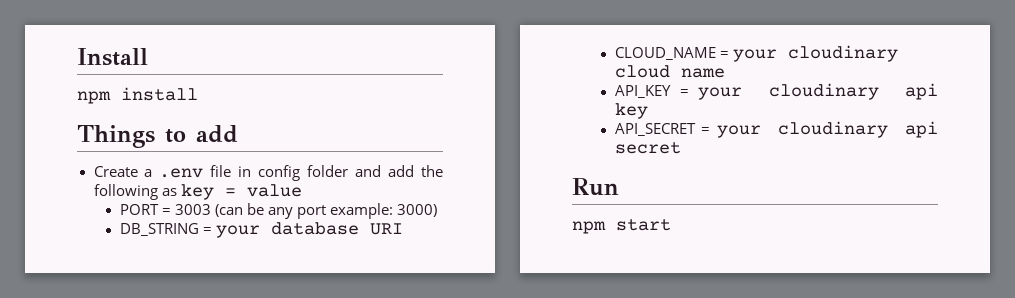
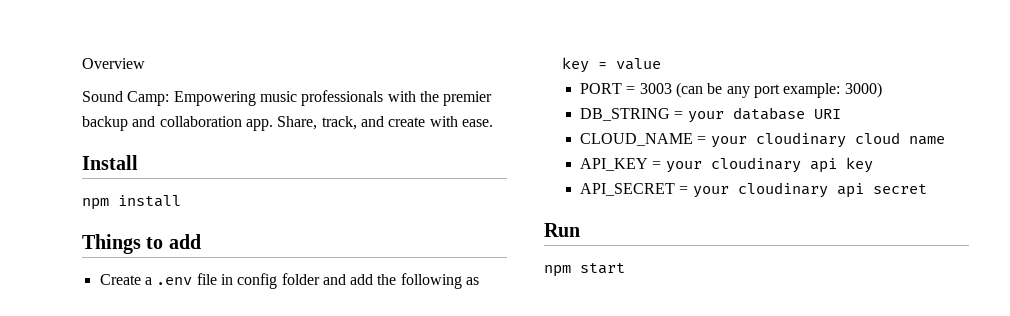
(77, 57) none -> [82,58,145,69] [82,90,493,106] [82,116,493,131] Overview // Sound Camp: Empowering music professionals with the premier backup and collaboration app. Share, track, and create with ease. //

